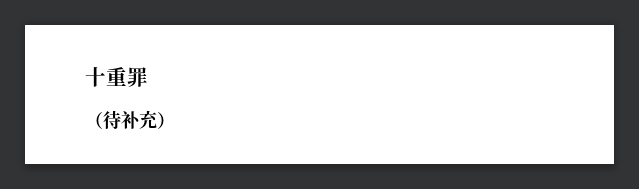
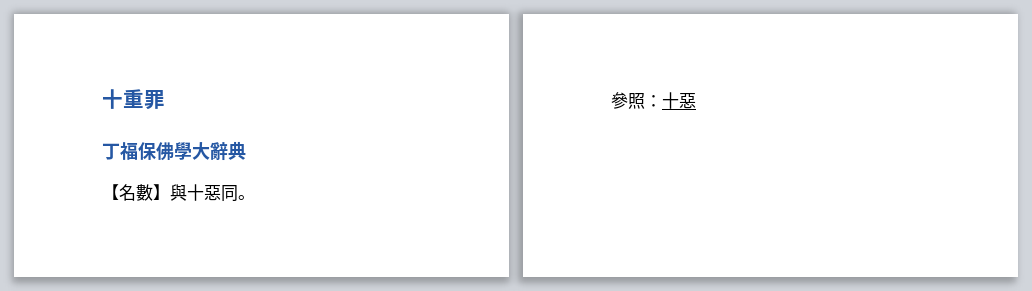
[85,110,175,129] （待补充） -> [102,141,246,161] [102,184,255,202] [611,92,696,109] 丁福保佛學大辭典 // 【名數】與十惡同。 // 參照：十惡

